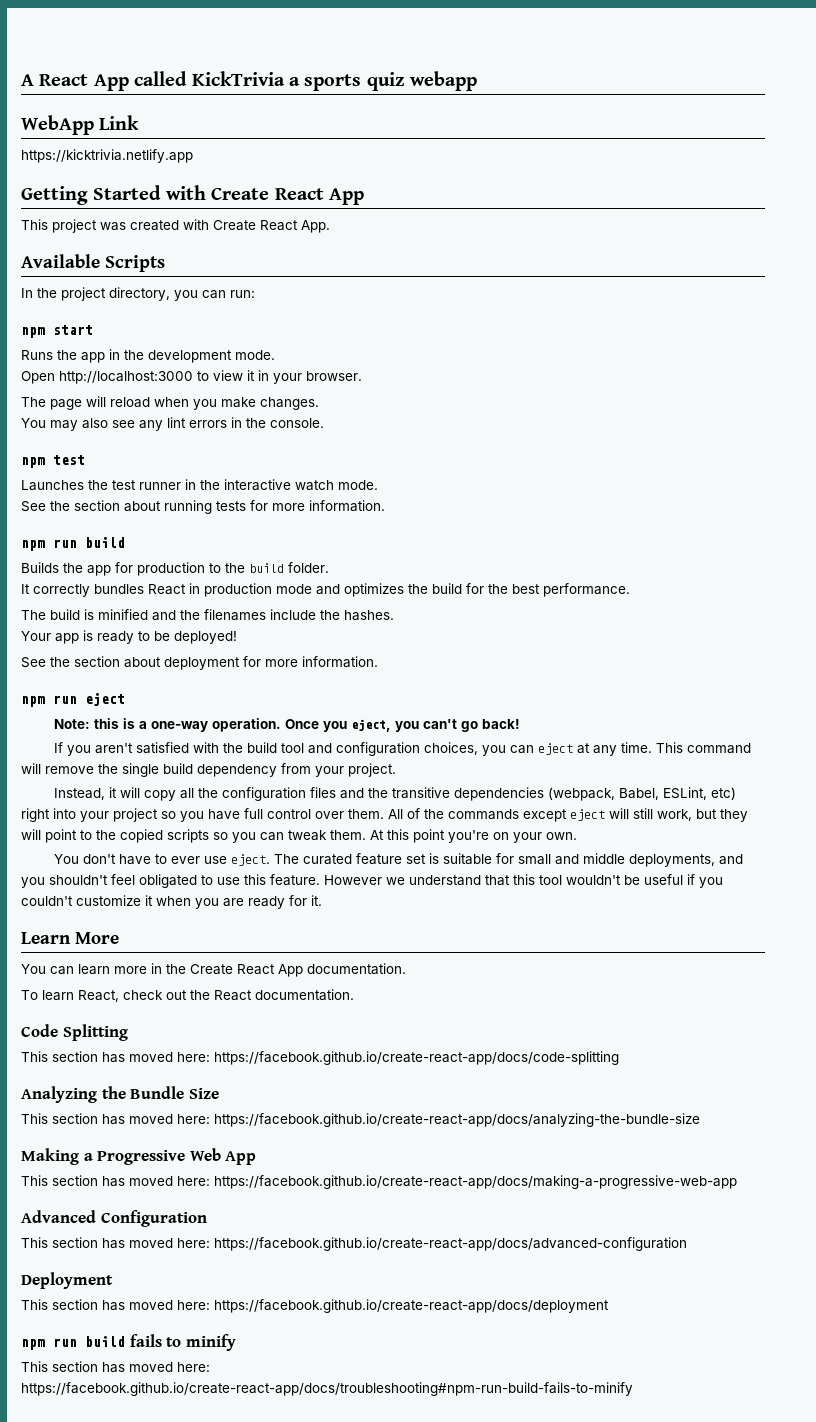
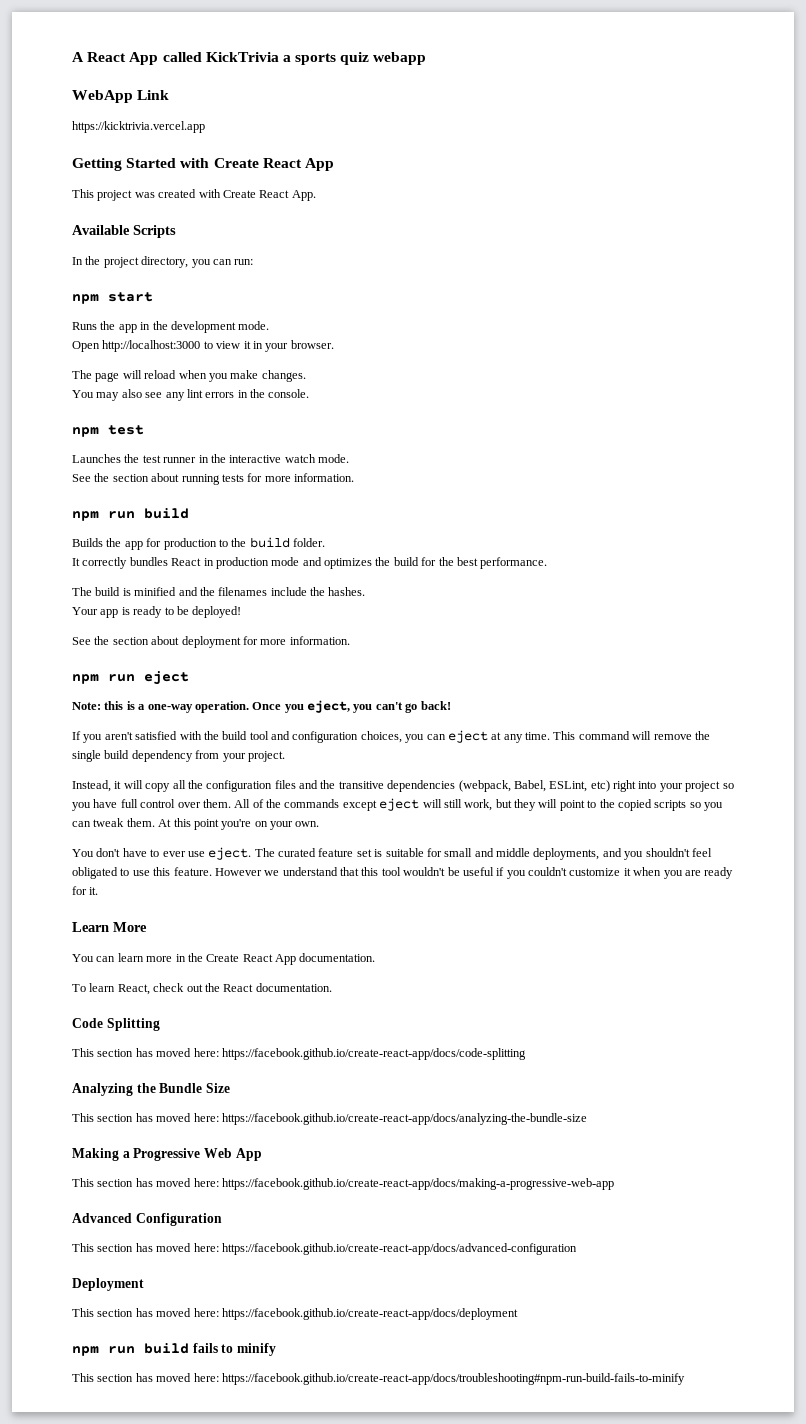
[21,149,193,163] https://kicktrivia.netlify.app -> [72,121,205,133] https://kicktrivia.vercel.app

